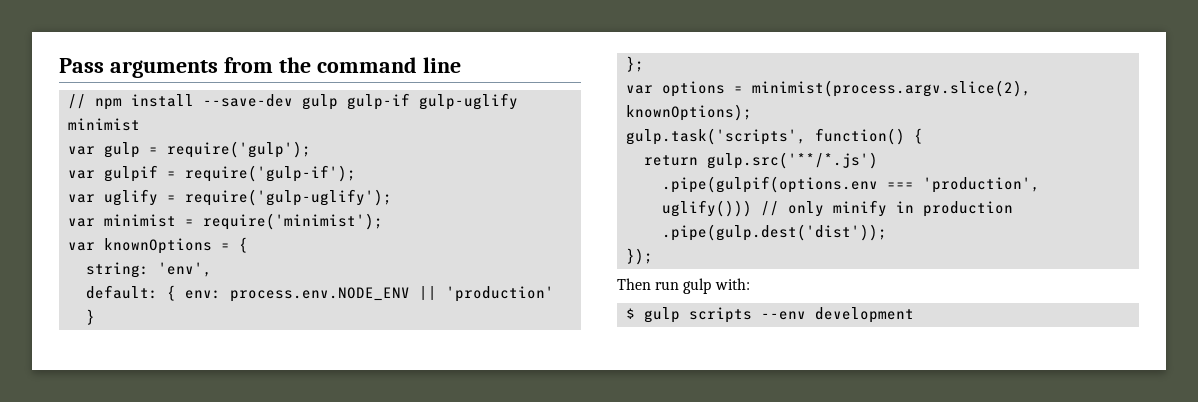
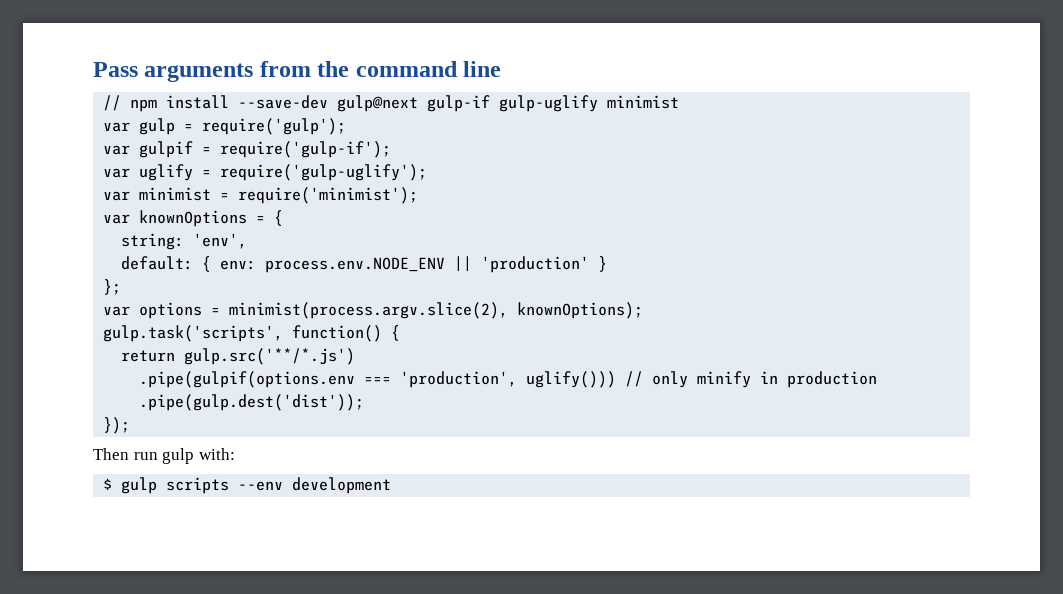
[302,94,339,110] gulp -> [337,95,419,112] gulp@next

